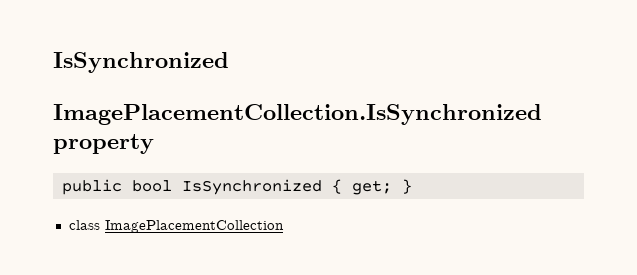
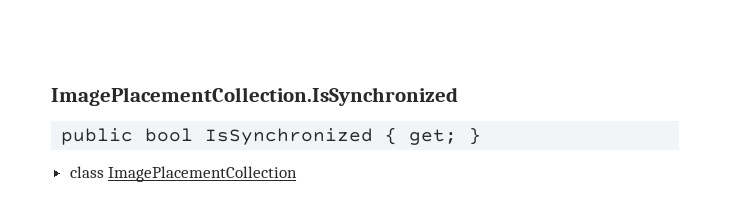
[53,52,229,73] IsSynchronized // -> (51, 96) none
[53,134,154,154] property -> (458, 96) none

